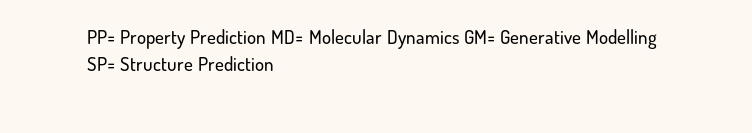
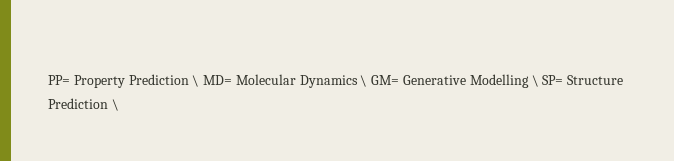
(267, 36) none -> [192,75,200,87] \
(459, 39) none -> [360,75,368,87] \
(658, 39) none -> [531,75,539,87] \
(275, 63) none -> [111,99,119,111] \

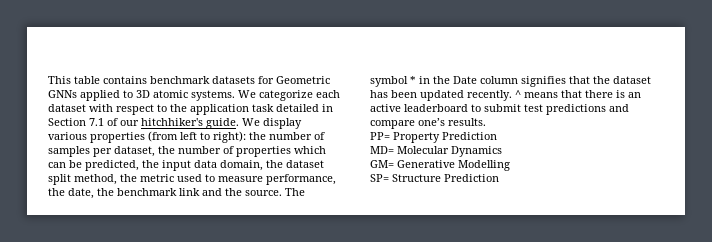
(48, 80) none -> [48,76,330,84] [48,90,340,101] [48,104,333,115] [48,118,302,129] [48,131,325,143] [48,146,326,157] [48,160,324,171] [48,174,336,185] [48,188,305,199] [370,76,651,87] [370,90,641,101] [370,104,629,115] [370,118,486,129] This table contains benchmark datasets for Geometric GNNs applied to 3D atomic systems. We categorize each dataset with respect to the application task detailed in Section 7.1 of our hitchhiker's guide. We display various properties (from left to right): the number of samples per dataset, the number of properties which can be predicted, the input data domain, the dataset split method, the metric used to measure performance, the date, the benchmark link and the source. The symbol * in the Date column signifies that the dataset has been updated recently. ^ means that there is an active leaderboard to submit test predictions and compare one’s results. //
[192,75,200,87] \ -> (497, 136) //
[360,75,368,87] \ -> (502, 151) //
[531,75,539,87] \ -> (510, 165) //
[111,99,119,111] \ -> (499, 178) none

